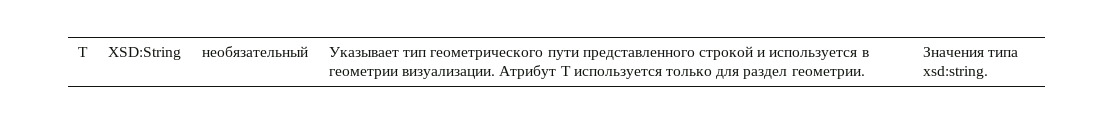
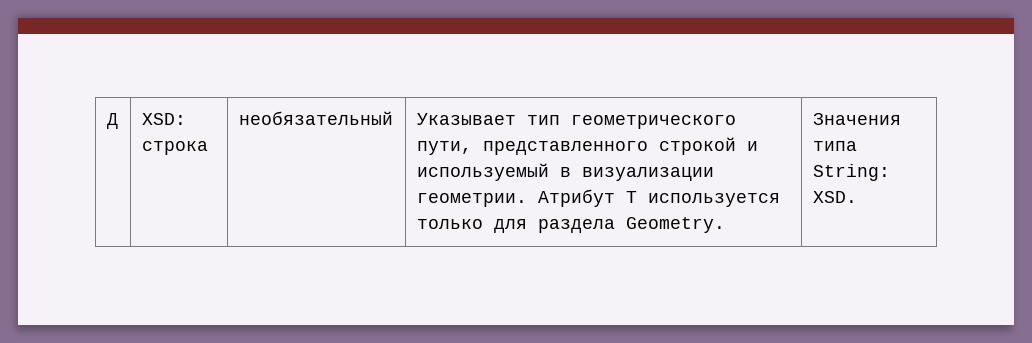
[78,47,89,57] [108,47,182,60] T | XSD:String -> [106,113,118,129] [141,113,186,125] [141,141,208,155] Д | XSD: строка
[547,50,579,60] пути -> [416,141,472,155] пути,
[769,50,869,60] [329,69,496,79] используется в геометрии визуализации. -> [416,163,714,181] [416,193,527,207] используемый в визуализации геометрии.
[743,69,865,79] раздел геометрии. -> [537,217,725,233] раздела Geometry.
[923,66,989,79] xsd:string. -> [812,164,890,181] [812,191,857,203] String: XSD.

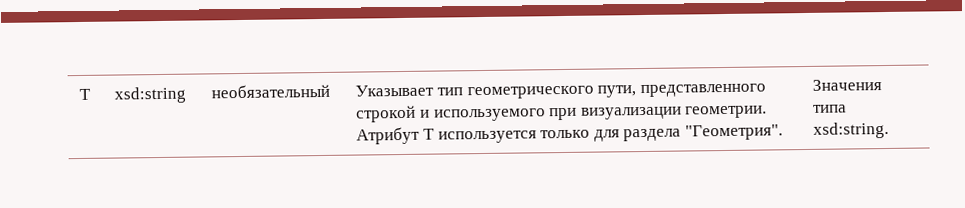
[106,113,118,129] [141,113,186,125] [141,141,208,155] Д | XSD: строка -> [79,88,92,100] [114,86,187,104] T | xsd:string
[416,163,571,181] используемый в -> [433,107,578,122] используемого при
[625,217,725,233] Geometry. -> [684,124,783,141] "Геометрия".
[812,164,890,181] [812,191,857,203] String: XSD. -> [813,121,890,139] xsd:string.

